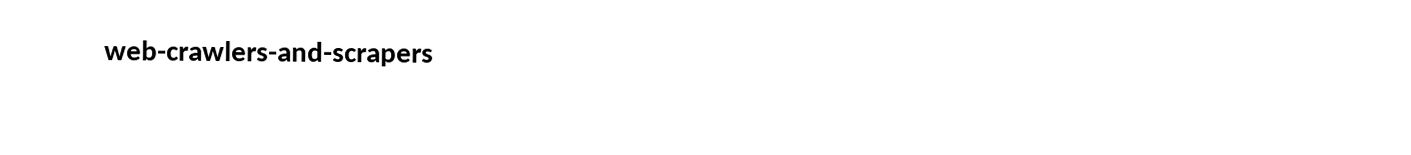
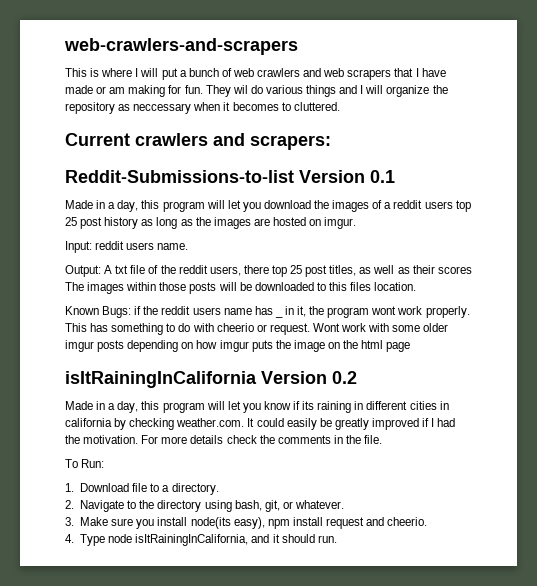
(434, 53) none -> [65,68,446,80] [65,85,448,97] [65,102,340,114] [65,133,331,150] [65,170,395,183] [65,200,471,212] [65,217,357,229] [65,241,189,253] [65,265,472,277] [65,282,417,294] [65,306,273,318] [274,315,283,318] [284,306,470,318] [65,323,449,335] [65,340,411,352] [65,371,357,388] [65,401,449,413] [65,418,456,430] [65,435,383,444] [65,459,105,468] [65,483,219,495] [65,500,345,512] [65,517,428,529] [65,534,337,546] // This is where I will put a bunch of web crawlers and web scrapers that I have made or am making for fun. They wil do various things and I will organize the repository as neccessary when it becomes to cluttered. // Current crawlers and scrapers: // Reddit-Submissions-to-list Version 0.1 // Made in a day, this program will let you download the images of a reddit users top 25 post history as long as the images are hosted on imgur. // Input: reddit users name. // Output: A txt file of the reddit users, there top 25 post titles, as well as their scores The images within those posts will be downloaded to this files location. // Known Bugs: if the reddit users name has _ in it, the program wont work properly. This has something to do with cheerio or request. Wont work with some older imgur posts depending on how imgur puts the image on the html page // isItRainingInCalifornia Version 0.2 // Made in a day, this program will let you know if its raining in different cities in california by checking weather.com. It could easily be greatly improved if I had the motivation. For more details check the comments in the file. // To Run: // 1. Download file to a directory. // 2. Navigate to the directory using bash, git, or whatever. // 3. Make sure you install node(its easy), npm install request and cheerio. // 4. Type node isItRainingInCalifornia, and it should run.

